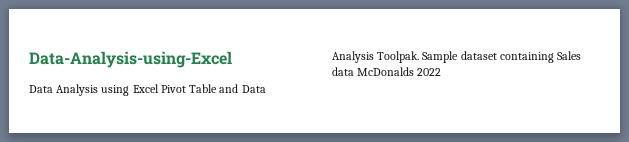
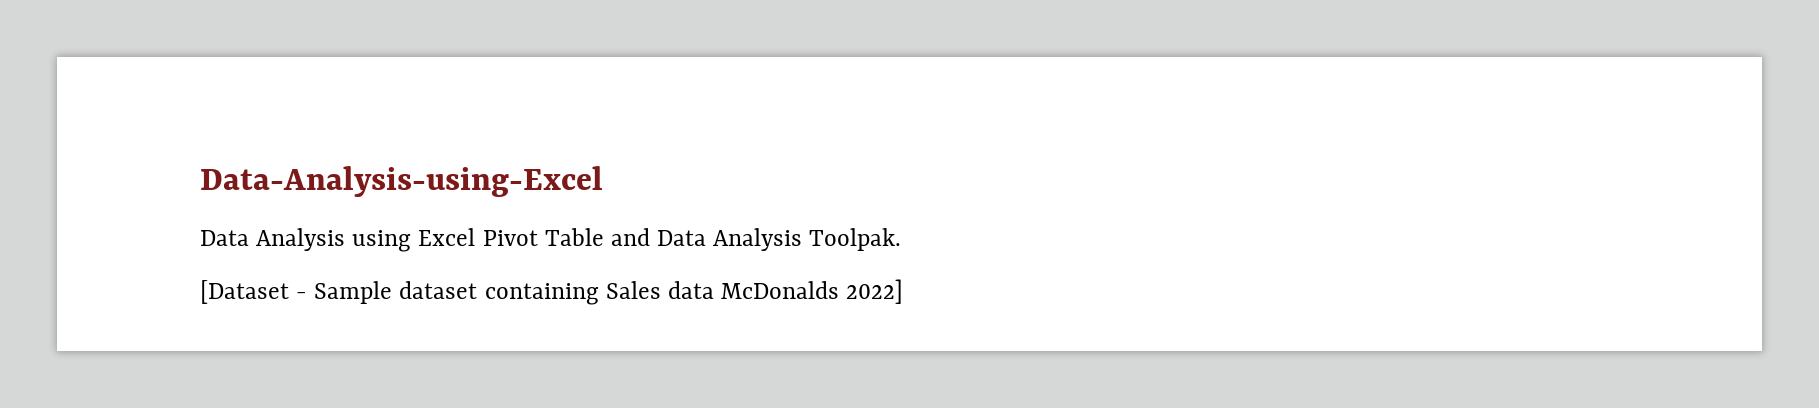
(420, 57) none -> [200,280,308,304] // [Dataset -
[417,68,442,76] 2022 -> [846,279,904,304] 2022]

